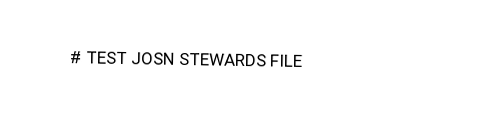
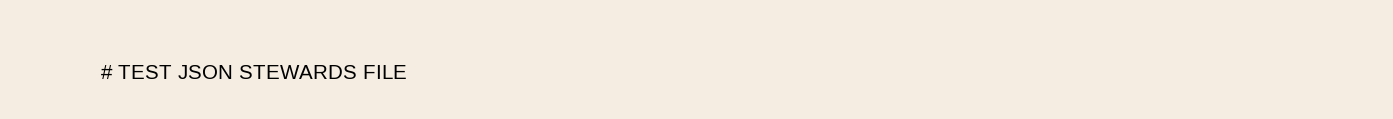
[130,52,176,65] JOSN -> [178,65,233,79] JSON

